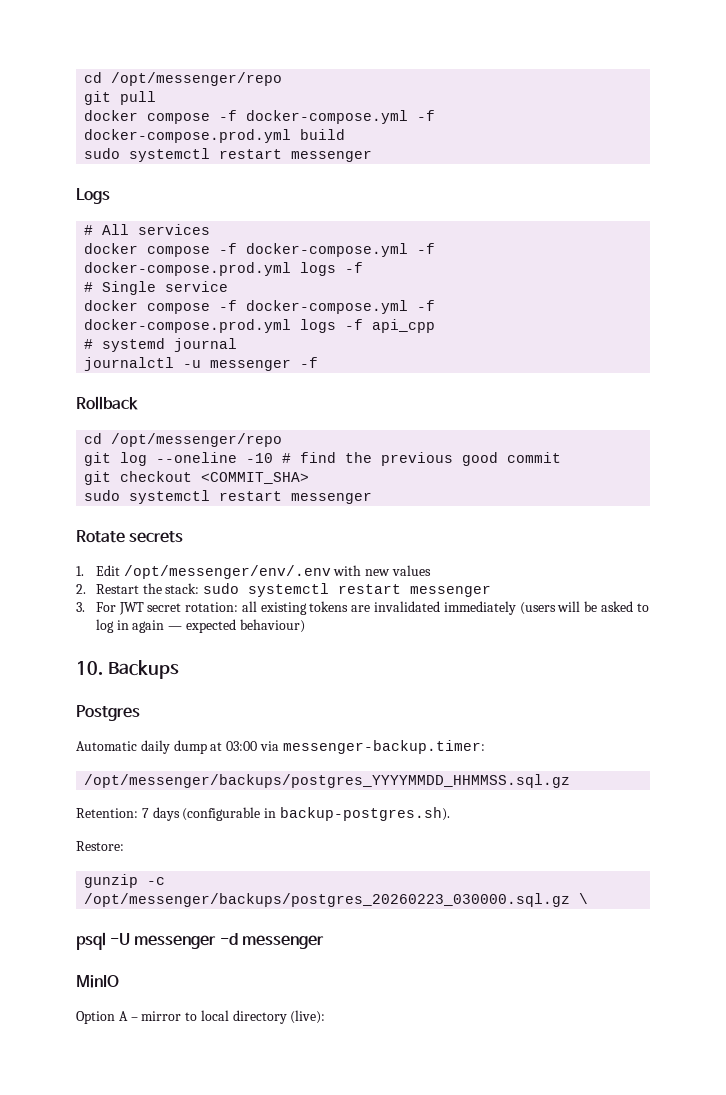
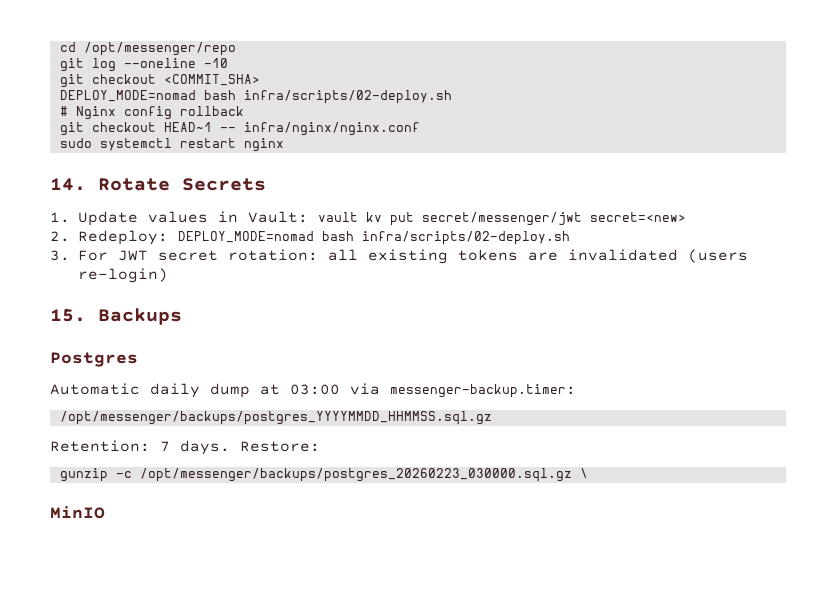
[84,72,283,86] [84,91,157,105] [84,110,436,124] [84,129,346,143] [84,148,373,162] [76,188,110,204] [84,224,211,235] [84,243,436,257] [84,262,364,276] [84,281,229,295] [84,300,436,314] [84,319,436,333] [84,338,238,352] [84,357,319,371] [76,396,138,410] [84,433,283,447] [84,452,562,466] [84,471,310,485] [84,490,373,504] [76,530,184,543] [76,565,431,579] [76,583,492,597] cd /opt/messenger/repo // git pull // docker compose -f docker-compose.yml -f docker-compose.prod.yml build // sudo systemctl restart messenger // Logs // # All services // docker compose -f docker-compose.yml -f docker-compose.prod.yml logs -f // # Single service // docker compose -f docker-compose.yml -f docker-compose.prod.yml logs -f api_cpp // # systemd journal // journalctl -u messenger -f // Rollback // cd /opt/messenger/repo // git log --oneline -10 # find the previous good commit // git checkout <COMMIT_SHA> // sudo systemctl restart messenger // Rotate secrets // 1. Edit /opt/messenger/env/.env with new values // 2. Restart the stack: sudo systemctl restart messenger -> [59,42,236,56] [59,58,228,72] [59,74,260,88] [59,90,452,104] [59,106,244,120] [59,122,420,136] [59,138,284,152] [50,178,266,191] [50,211,686,226] [50,230,570,245] cd /opt/messenger/repo // git log --oneline -10 // git checkout <COMMIT_SHA> // DEPLOY_MODE=nomad bash infra/scripts/02-deploy.sh // # Nginx config rollback // git checkout HEAD~1 -- infra/nginx/nginx.conf // sudo systemctl restart nginx // 14. Rotate Secrets // 1. Update values in Vault: vault kv put secret/messenger/jwt secret=<new> // 2. Redeploy: DEPLOY_MODE=nomad bash infra/scripts/02-deploy.sh
[443,601,649,615] [95,619,305,633] [76,661,103,675] immediately (users will be asked to log in again — expected behaviour) // 10. -> [688,249,748,263] [78,268,168,283] [50,309,86,322] (users re-login) // 15.
[152,807,450,821] days (configurable in backup-postgres.sh). // -> [180,440,230,455] days.
[76,932,324,950] [76,975,119,988] [76,1010,326,1024] psql -U messenger -d messenger // MinIO // Option A – mirror to local directory (live): -> [50,506,105,519] MinIO

